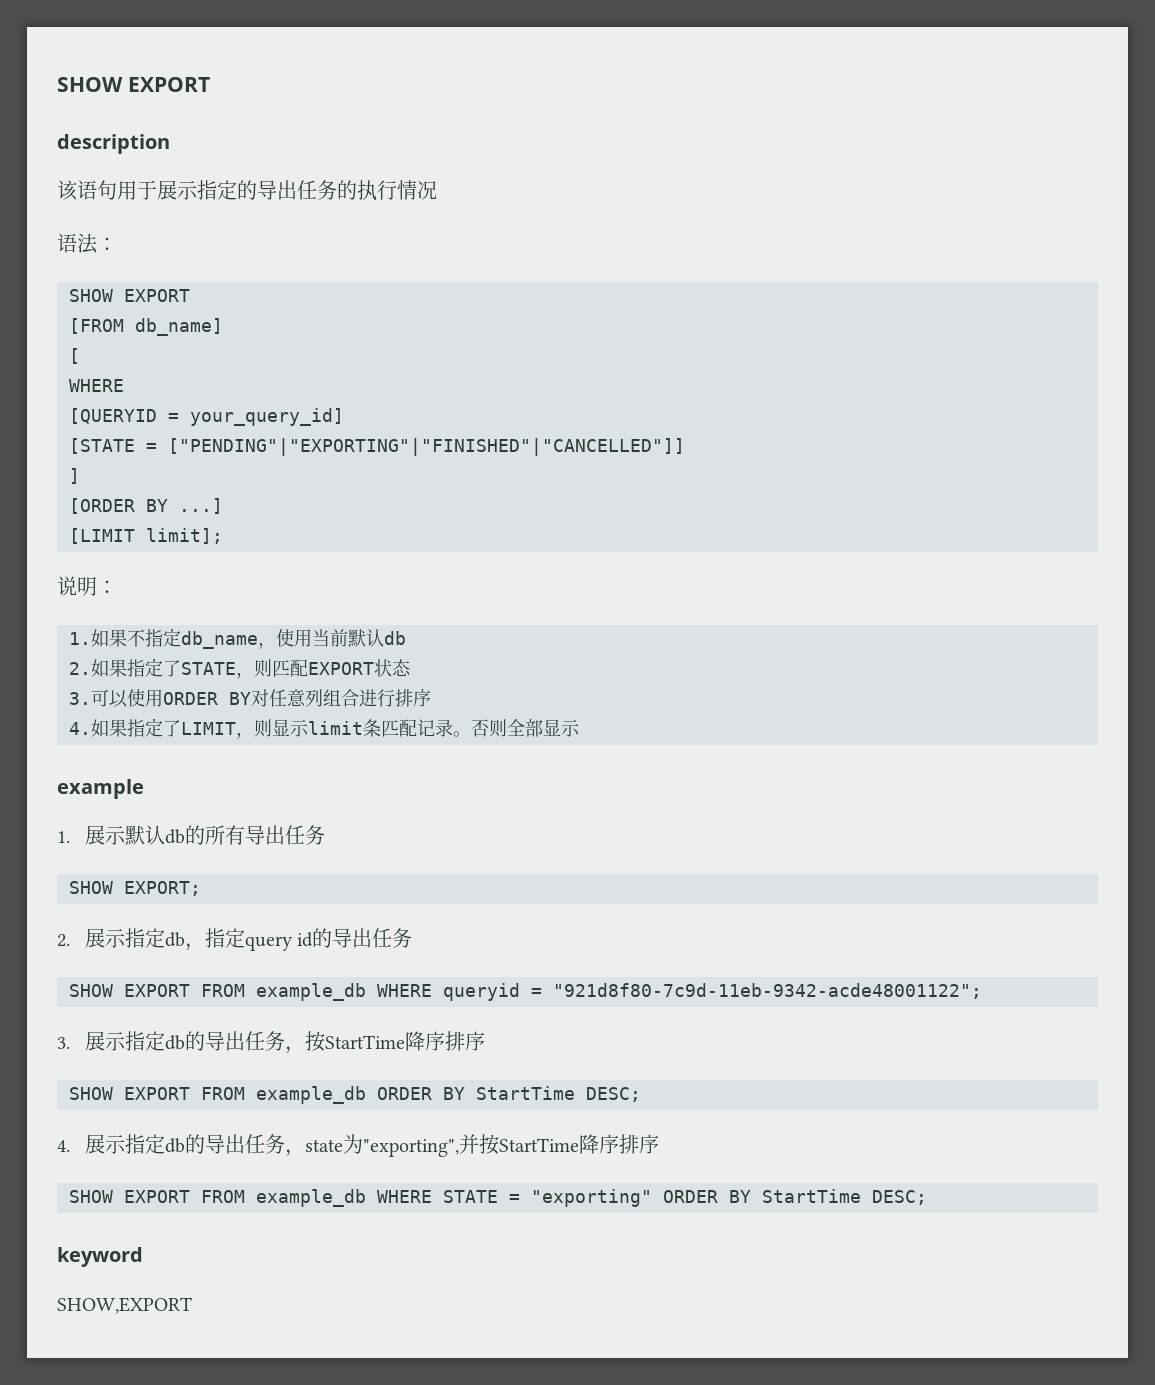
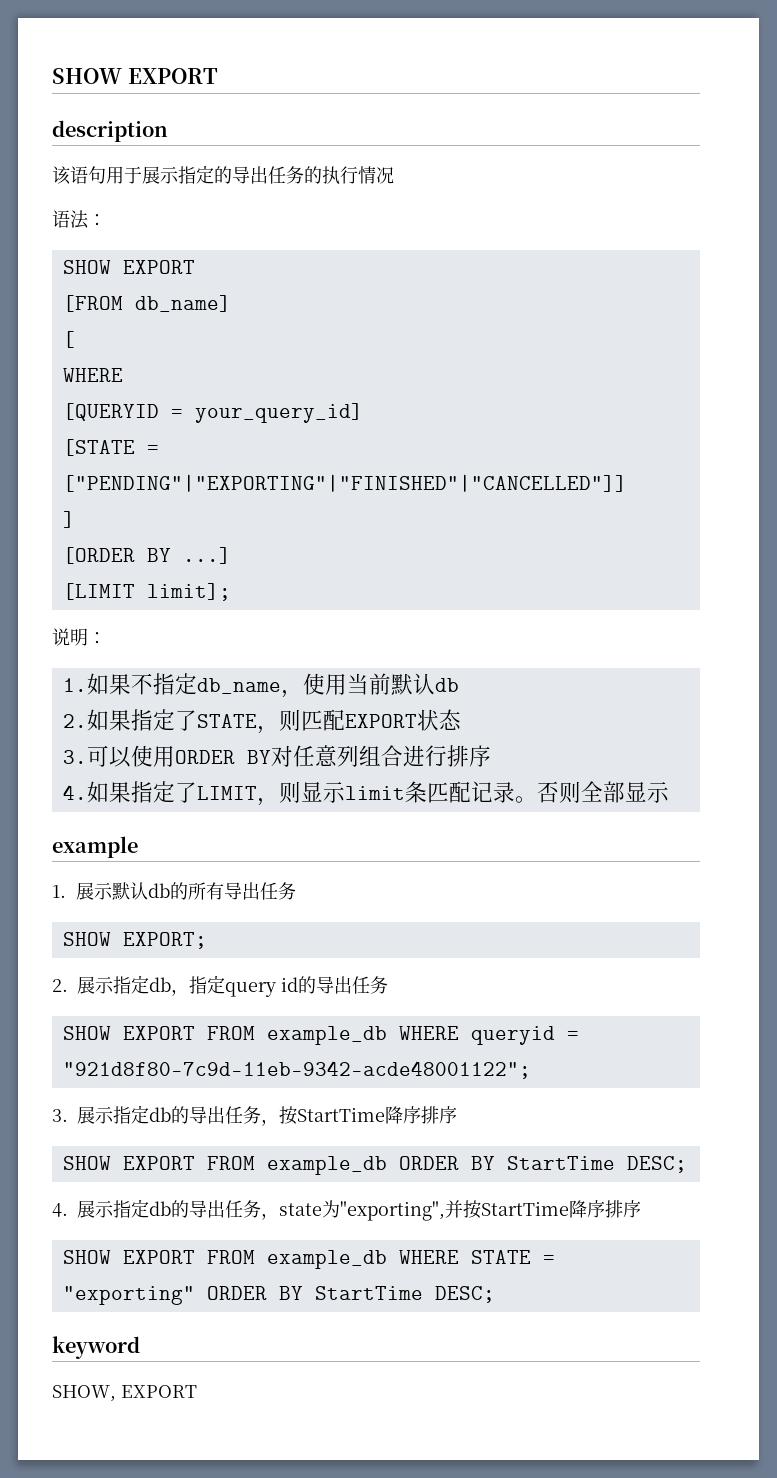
[57,1297,192,1314] SHOW,EXPORT -> [52,1385,197,1402] SHOW, EXPORT

